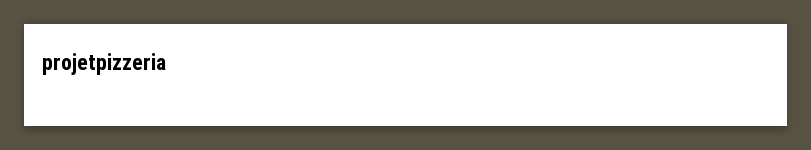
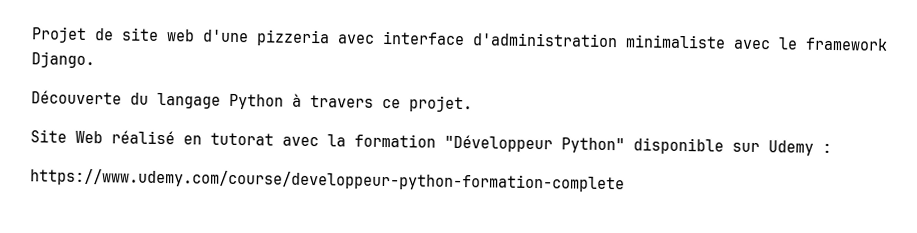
[42,53,166,75] projetpizzeria -> [31,26,888,51] [31,51,95,69] [31,90,473,113] [30,129,832,156] [30,168,625,193] Projet de site web d'une pizzeria avec interface d'administration minimaliste avec le framework Django. // Découverte du langage Python à travers ce projet. // Site Web réalisé en tutorat avec la formation "Développeur Python" disponible sur Udemy : // https://www.udemy.com/course/developpeur-python-formation-complete

